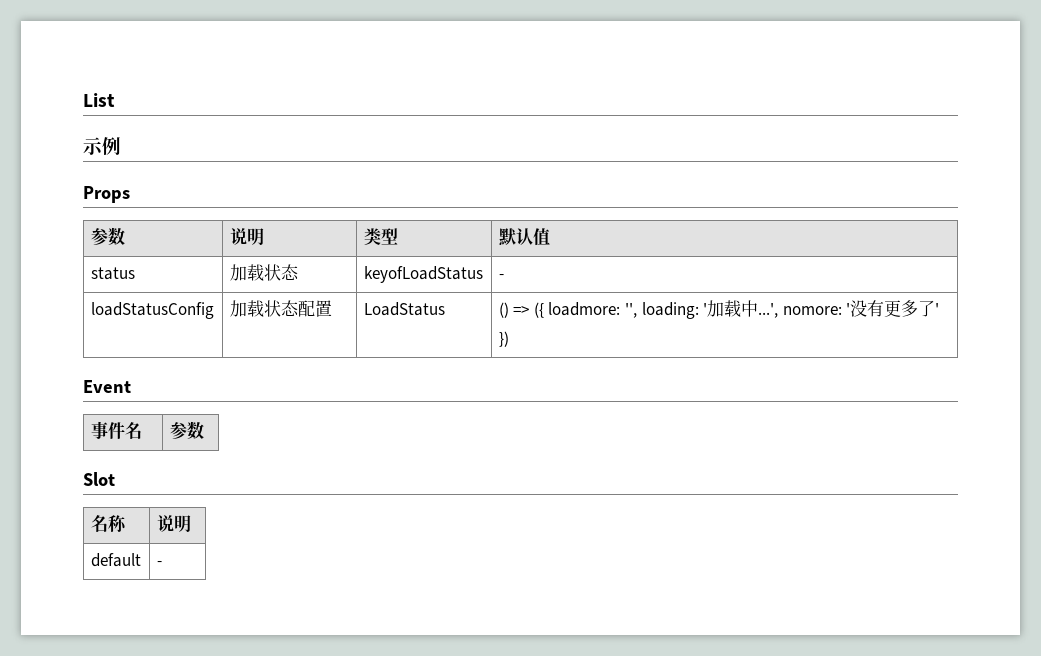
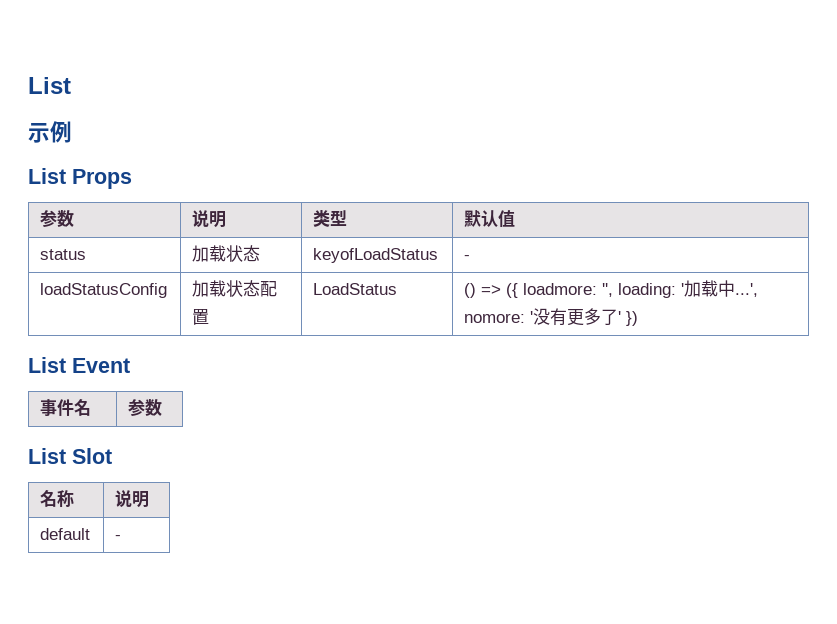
(121, 146) none -> [28,168,66,184] List
(509, 339) none -> [28,357,66,373] List
(204, 430) none -> [28,448,66,464] List

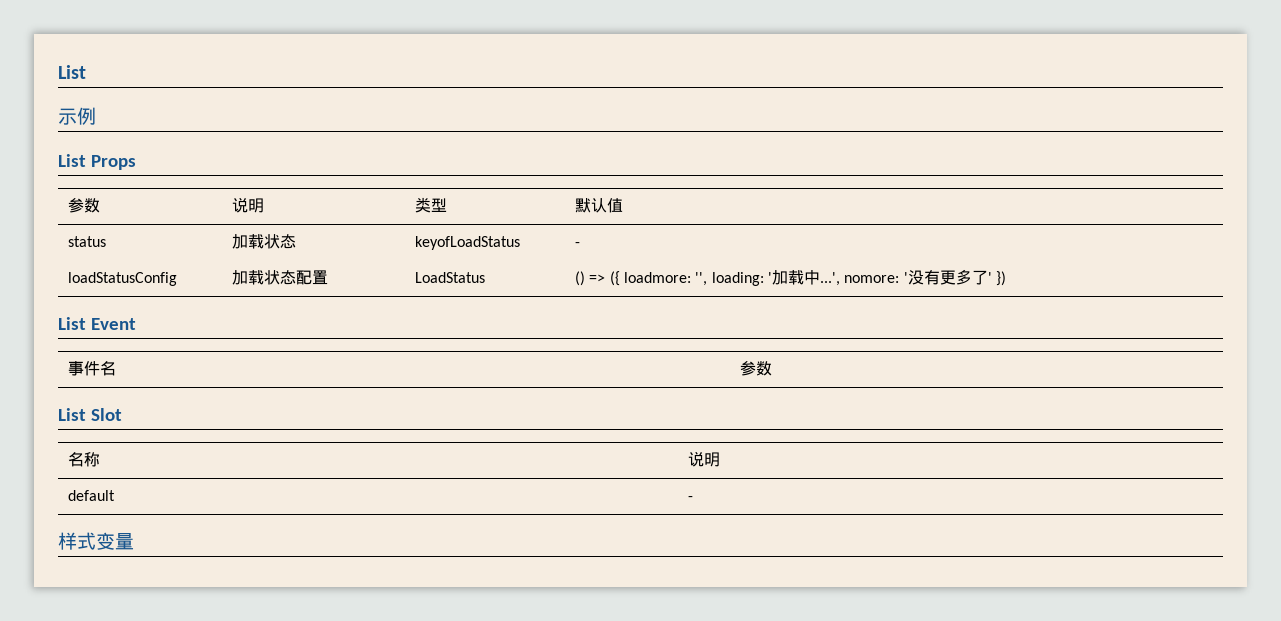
(122, 537) none -> [58,532,134,550] // 样式变量

